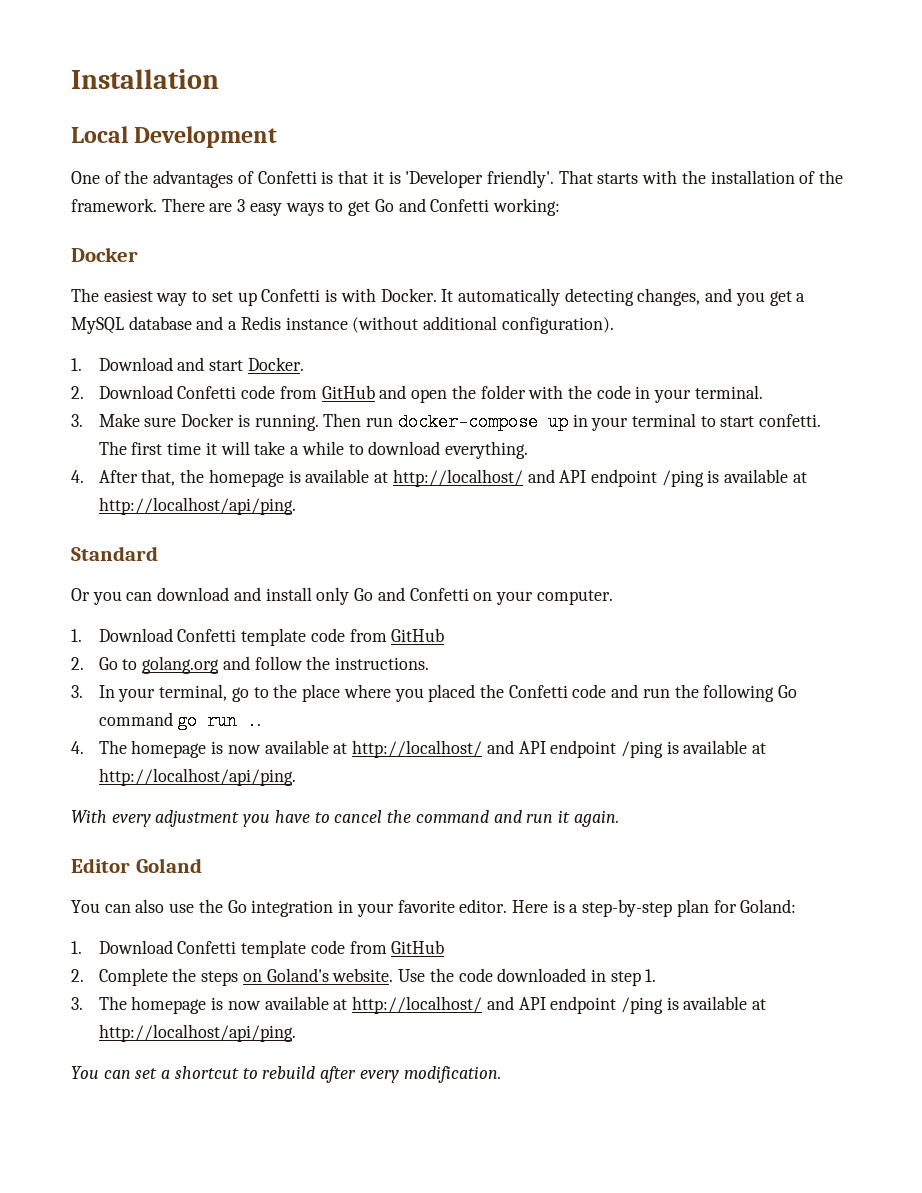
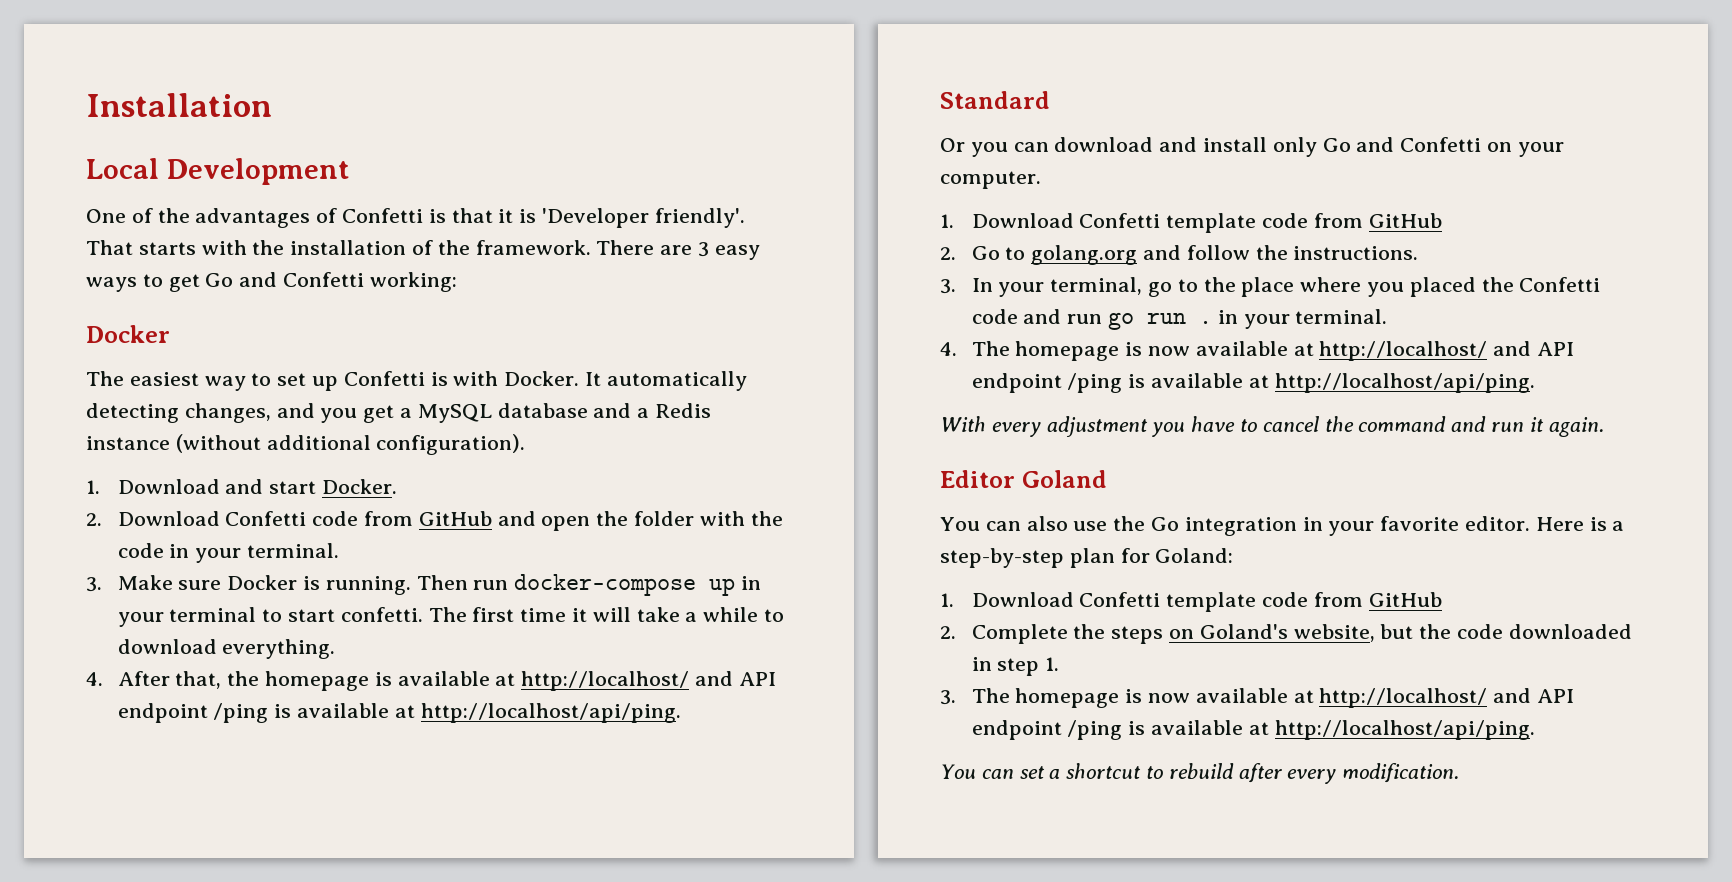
[674,684,798,702] [98,712,262,730] the following Go command go run .. -> [1108,309,1388,330] go run . in your terminal.
[332,968,426,982] website. Use -> [1293,624,1414,642] website, but

